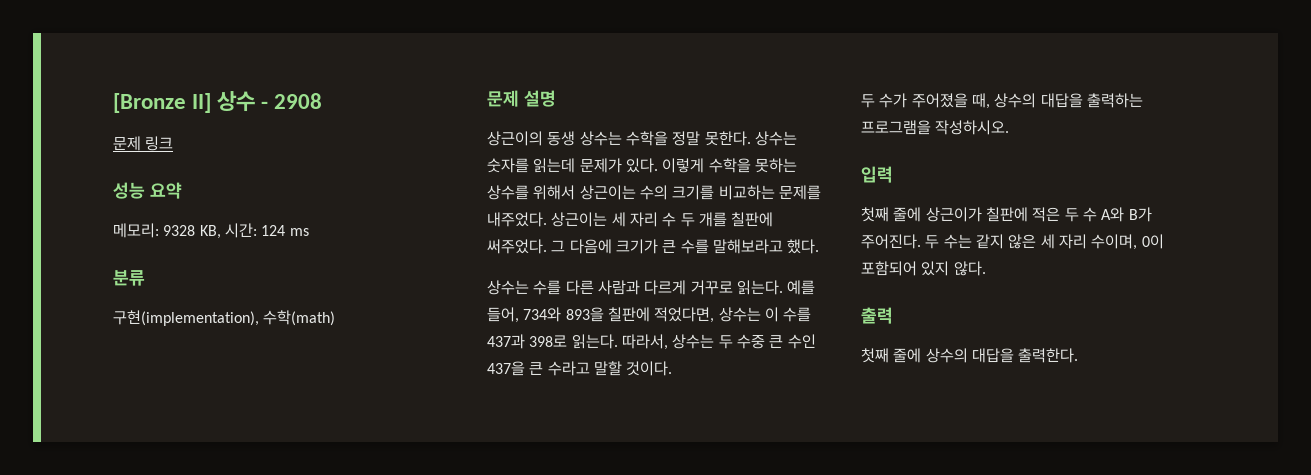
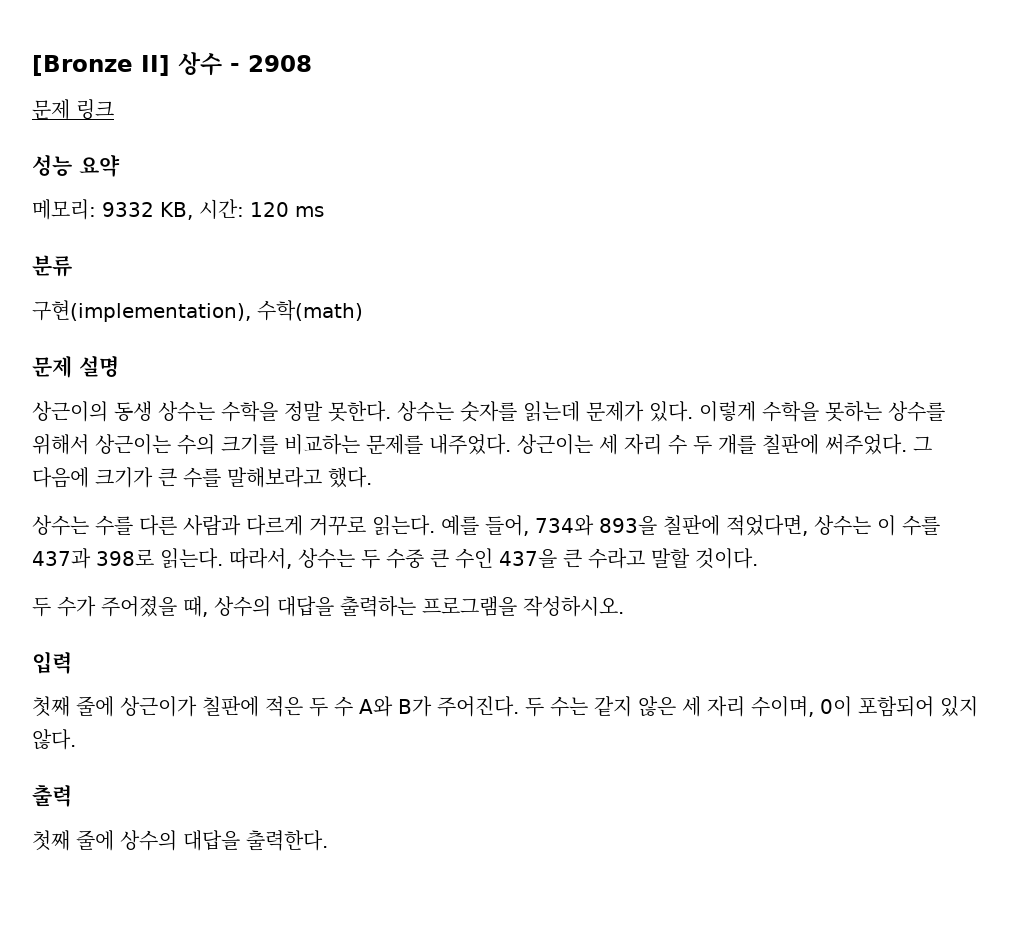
[163,225,196,236] 9328 -> [102,202,154,217] 9332
[261,225,286,236] 124 -> [250,202,289,217] 120

